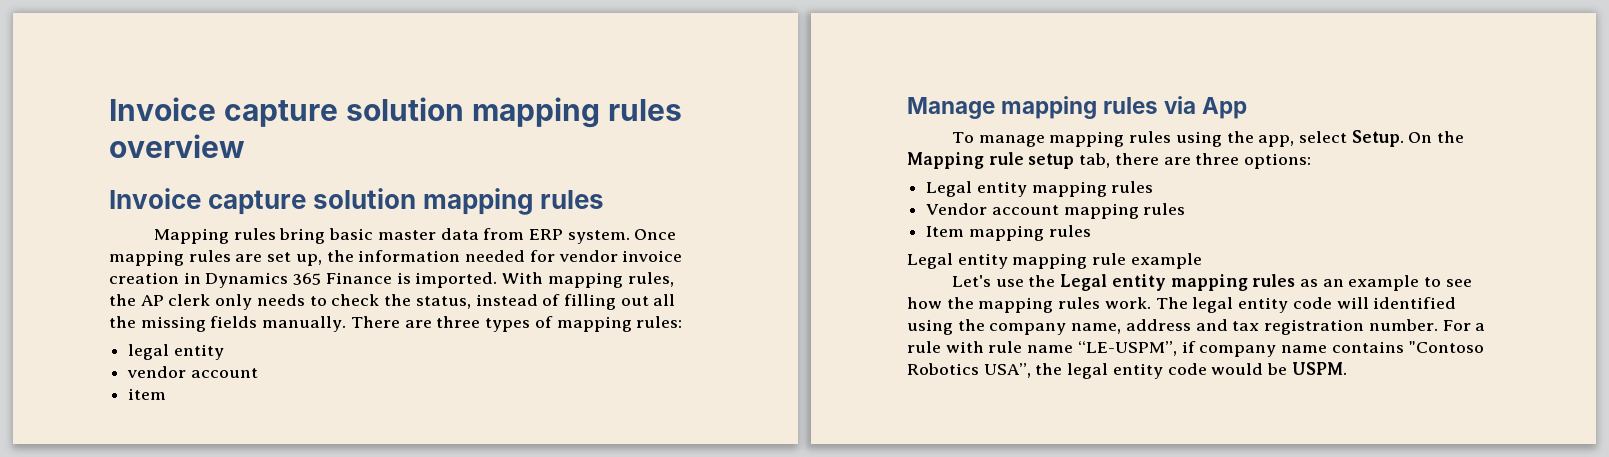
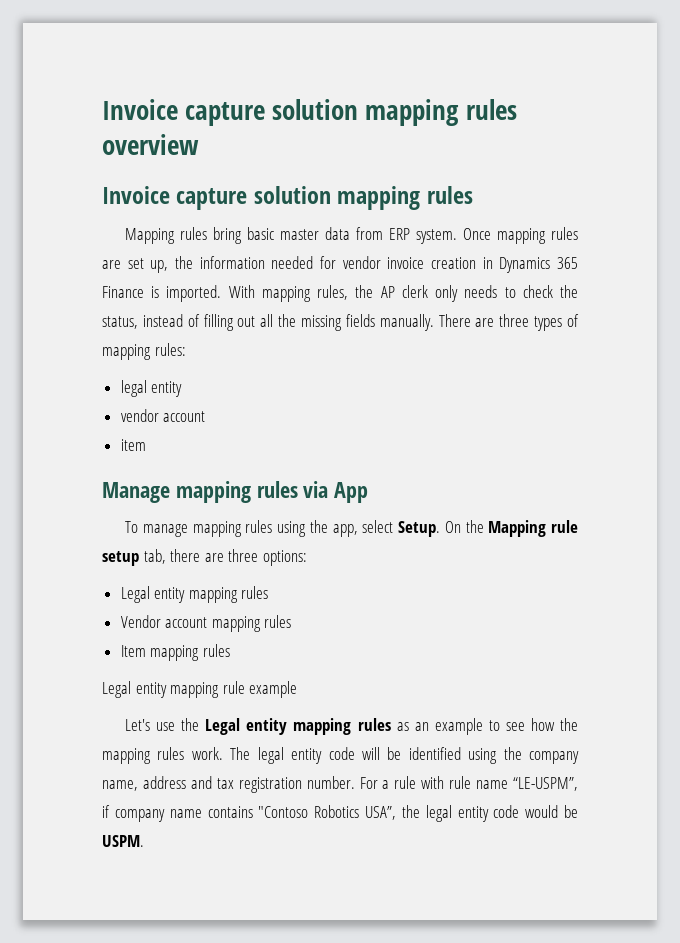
(1369, 303) none -> [387,747,402,760] be

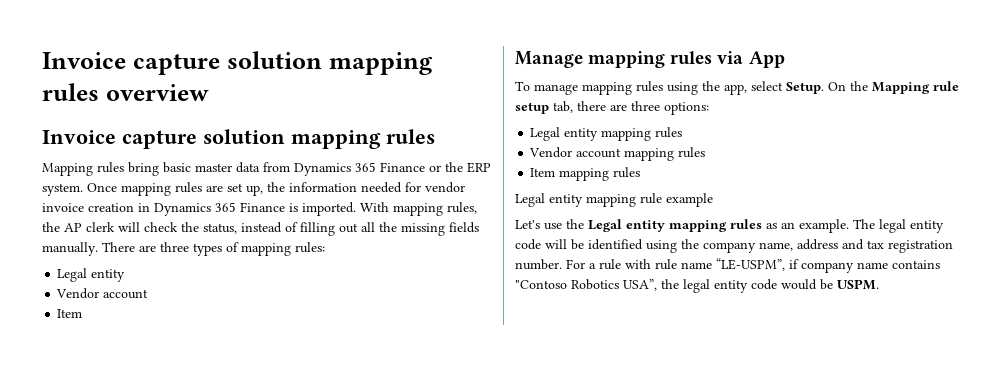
(384, 233) none -> [294,162,463,176] Dynamics 365 Finance or the
[435,285,516,302] only needs to -> [118,222,140,232] will
[120,380,147,397] legal -> [57,268,88,282] Legal
[120,409,159,422] vendor -> [56,288,100,299] Vendor
[120,439,146,451] item -> [57,309,83,318] Item
[434,718,579,735] [102,747,223,764] example to see how the mapping rules work. -> [799,219,849,233] example.

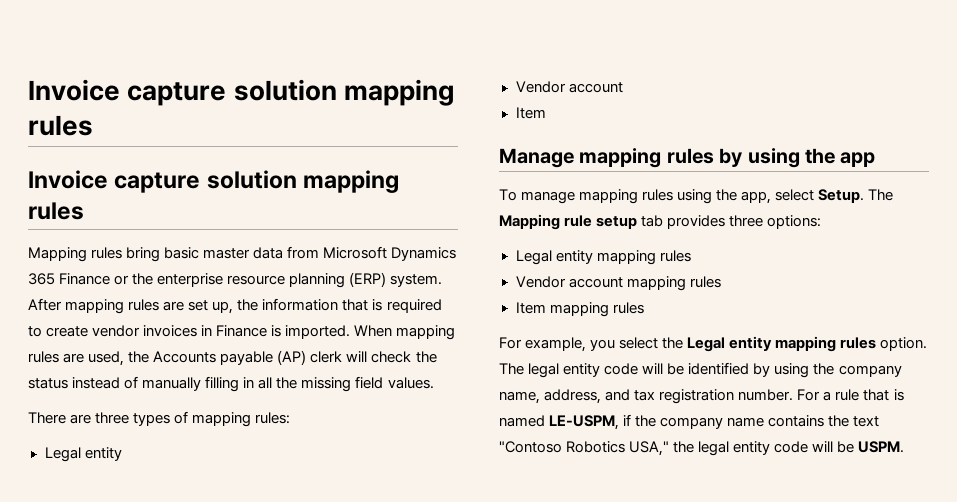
[42,51,433,75] [42,83,209,101] Invoice capture solution mapping rules overview -> [28,79,454,106] [28,115,93,136] Invoice capture solution mapping rules
(290, 167) none -> [323,246,388,259] Microsoft
[467,162,491,173] [42,183,117,196] ERP system. Once -> [157,272,443,288] [28,298,62,311] enterprise resource planning (ERP) system. After
[361,182,465,193] [42,202,477,216] [42,222,82,232] needed for vendor invoice creation in Dynamics 365 Finance is imported. With mapping rules, the AP -> [342,299,442,313] [28,325,456,340] [28,350,307,366] that is required to create vendor invoices in Finance is imported. When mapping rules are used, the Accounts payable (AP)
[203,223,237,234] status, -> [28,378,68,389] status
[300,222,358,236] filling out -> [142,376,255,392] manually filling in
[449,222,479,233] [42,242,98,256] fields manually. -> [355,376,434,389] field values. //
[717,51,785,68] via App -> [719,148,876,168] by using the app
[828,81,868,91] On the -> [868,189,894,201] The
[553,101,627,113] tab, there are -> [641,215,726,229] tab provides
[515,193,713,207] [515,220,562,230] Legal entity mapping rule example // Let's use -> [499,337,659,352] For example, you select
[766,219,849,233] as an example. -> [880,337,928,351] option.
(643, 244) none -> [753,363,771,377] by
[797,239,838,250] address -> [544,389,602,404] address,
[625,258,799,271] with rule name “LE-USPM”, if -> [863,389,904,401] [499,414,657,430] that is named LE-USPM, if the
(940, 264) none -> [828,415,880,427] the text
[623,279,657,291] USA”, -> [629,441,670,456] USA,"
[781,279,817,290] would -> [812,441,834,452] will

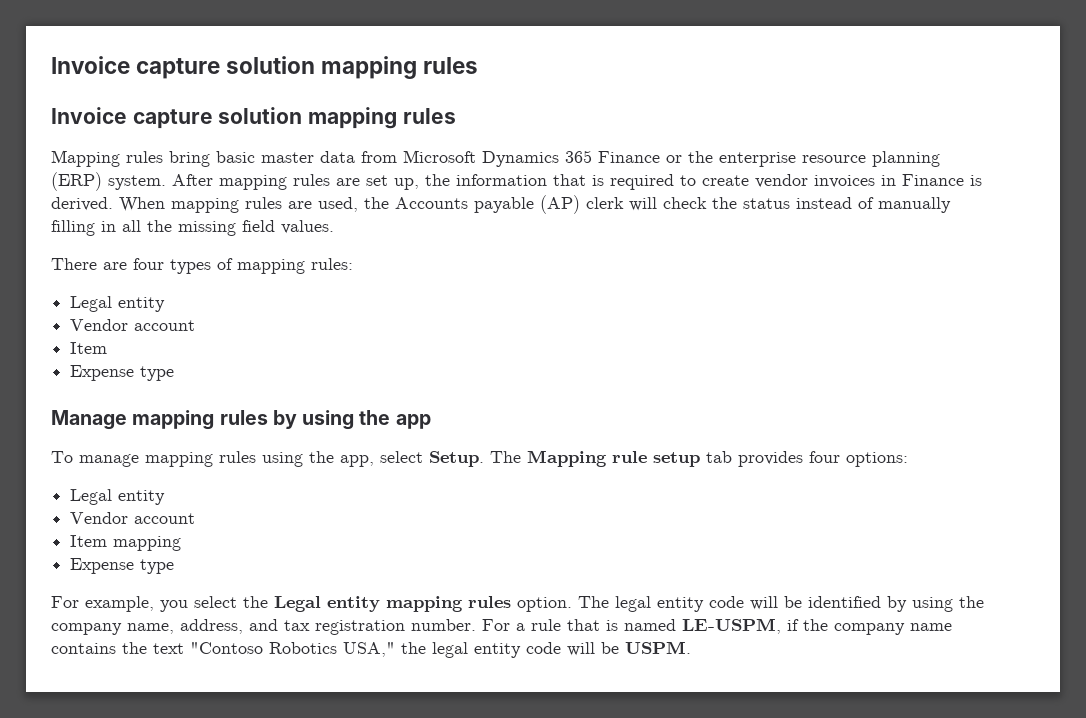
[285,325,351,339] imported. -> [51,197,113,211] derived.
[95,412,130,424] three -> [133,258,164,270] four
(546, 113) none -> [70,365,175,381] // Expense type
[729,215,764,227] three -> [809,451,840,463] four
[596,250,691,265] [515,276,721,291] mapping rules // Vendor account mapping rules -> [70,512,196,524] // Vendor account
[612,302,644,314] rules -> [70,558,175,574] // Expense type

